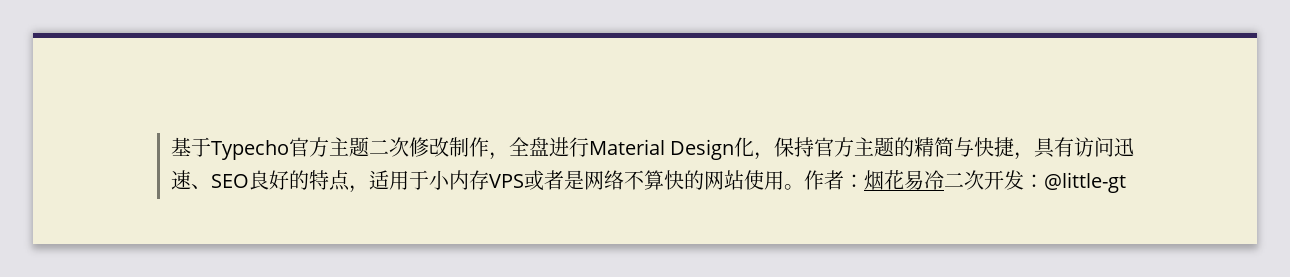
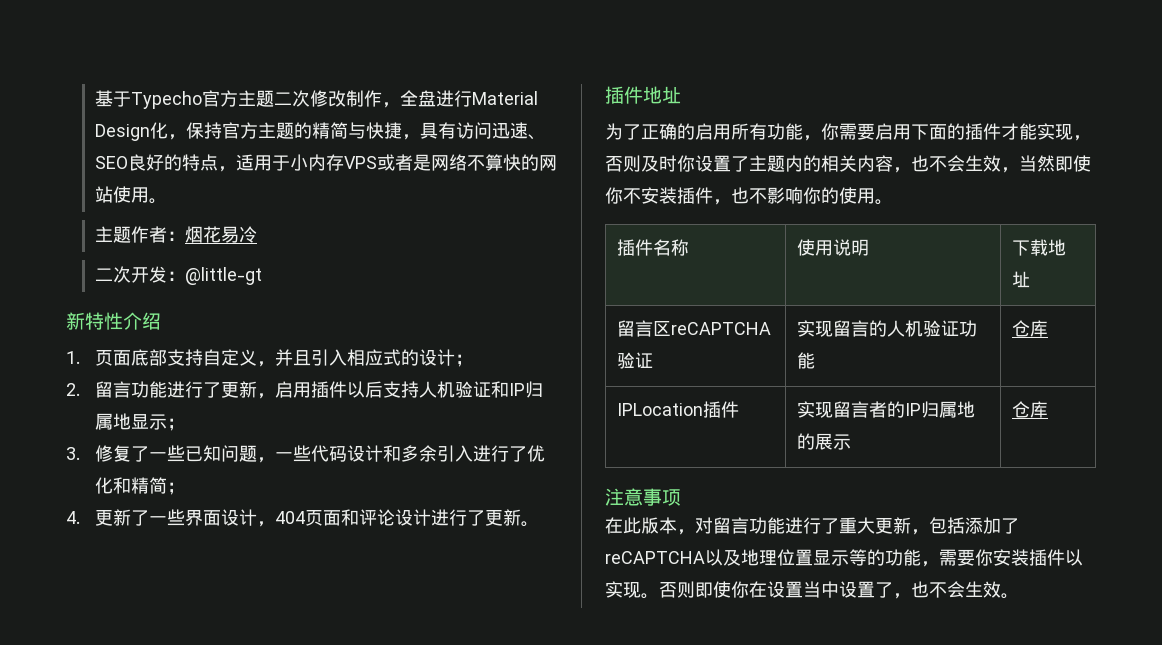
(804, 187) none -> [94,226,131,243] // 主题
(944, 180) none -> (257, 234) //
(1126, 182) none -> [66,312,161,330] [66,349,473,367] [66,381,543,399] [94,413,185,431] [66,445,545,463] [94,477,185,495] [66,509,539,527] [605,86,681,104] [605,123,1091,141] [605,155,1091,173] [605,187,893,205] [617,239,690,256] [797,239,870,256] [1012,239,1067,256] [1012,271,1031,288] [617,320,772,337] [617,352,654,369] [797,320,978,337] [797,352,816,369] [1012,320,1049,337] [617,401,740,418] [797,401,976,418] [797,433,852,450] [1012,401,1049,418] [605,488,681,506] [605,517,1019,535] [605,549,1083,567] [605,581,1019,599] // 新特性介绍 // 1.页面底部支持自定义，并且引入相应式的设计； // 2.留言功能进行了更新，启用插件以后支持人机验证和IP归属地显示； // 3.修复了一些已知问题，一些代码设计和多余引入进行了优化和精简； // 4.更新了一些界面设计，404页面和评论设计进行了更新。 // 插件地址 // 为了正确的启用所有功能，你需要启用下面的插件才能实现，否则及时你设置了主题内的相关内容，也不会生效，当然即使你不安装插件，也不影响你的使用。 // 插件名称 | 使用说明 | 下载地址 // 留言区reCAPTCHA验证 | 实现留言的人机验证功能 | 仓库 // IPLocation插件 | 实现留言者的IP归属地的展示 | 仓库 // 注意事项 // 在此版本，对留言功能进行了重大更新，包括添加了reCAPTCHA以及地理位置显示等的功能，需要你安装插件以实现。否则即使你在设置当中设置了，也不会生效。

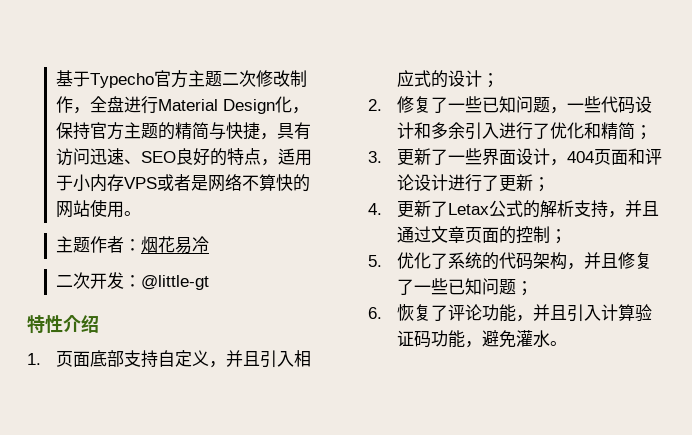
[66,312,85,330] 新 -> (210, 282) none
[94,381,543,399] [94,413,185,431] [66,447,80,460] 留言功能进行了更新，启用插件以后支持人机验证和IP归属地显示； // 3. -> (382, 105) none
[66,511,80,524] 4. -> [368,151,382,163] 3.
[520,521,539,527] [605,86,681,104] [605,123,1091,141] [605,155,1091,173] [605,187,893,205] [617,239,690,256] [797,239,870,256] [1012,239,1067,256] [1012,271,1031,288] [617,320,772,337] [617,352,654,369] [797,320,978,337] [797,352,816,369] [1012,320,1049,337] [617,401,740,418] [797,401,976,418] [797,433,852,450] [1012,401,1049,418] [605,488,681,506] [605,517,1019,535] [605,549,1083,567] [605,581,1001,599] 。 // 插件地址 // 为了正确的启用所有功能，你需要启用下面的插件才能实现，否则及时你设置了主题内的相关内容，也不会生效，当然即使你不安装插件，也不影响你的使用。 // 插件名称 | 使用说明 | 下载地址 // 留言区reCAPTCHA验证 | 实现留言的人机验证功能 | 仓库 // IPLocation插件 | 实现留言者的IP归属地的展示 | 仓库 // 注意事项 // 在此版本，对留言功能进行了重大更新，包括添加了reCAPTCHA以及地理位置显示等的功能，需要你安装插件以实现。否则即使你在设置当中设置了，也不会生效 -> [533,177,551,192] [368,200,660,218] [397,226,568,244] [368,252,653,270] [397,278,534,296] [368,304,653,322] [397,330,551,348] ； // 4.更新了Letax公式的解析支持，并且通过文章页面的控制； // 5.优化了系统的代码架构，并且修复了一些已知问题； // 6.恢复了评论功能，并且引入计算验证码功能，避免灌水

